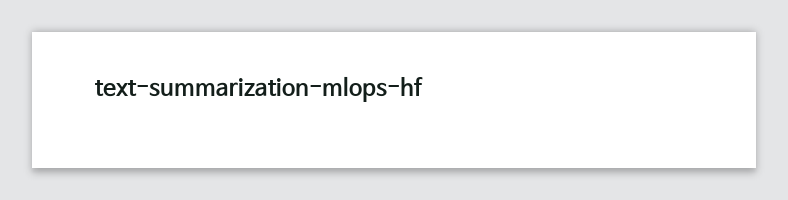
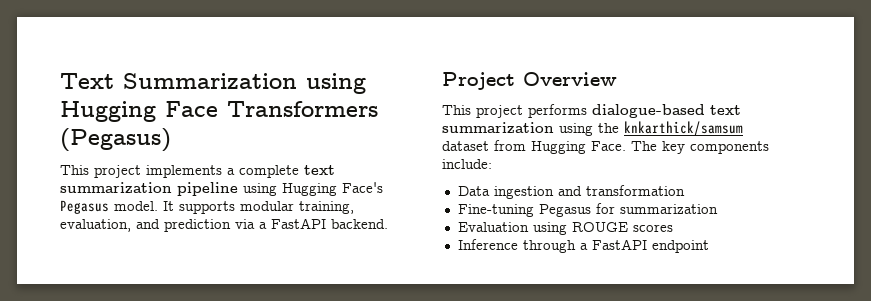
[95,76,423,102] text-summarization-mlops-hf -> [60,73,366,94] [60,101,378,122] [60,128,171,152] [60,165,335,178] [60,182,383,196] [60,200,354,214] [60,218,388,232] [442,72,617,90] [442,104,741,118] [442,121,743,136] [442,140,769,154] [442,159,492,169] [457,185,685,199] [457,203,718,217] [457,222,673,235] [457,239,709,253] Text Summarization using Hugging Face Transformers (Pegasus) // This project implements a complete text summarization pipeline using Hugging Face's Pegasus model. It supports modular training, evaluation, and prediction via a FastAPI backend. // Project Overview // This project performs dialogue-based text summarization using the knkarthick/samsum dataset from Hugging Face. The key components include: // Data ingestion and transformation // Fine-tuning Pegasus for summarization // Evaluation using ROUGE scores // Inference through a FastAPI endpoint

